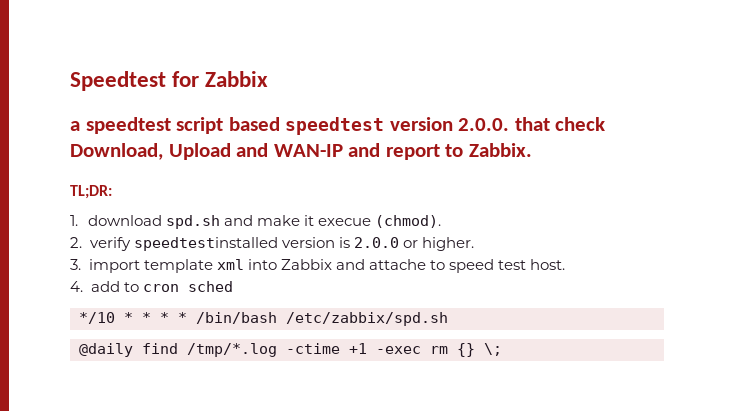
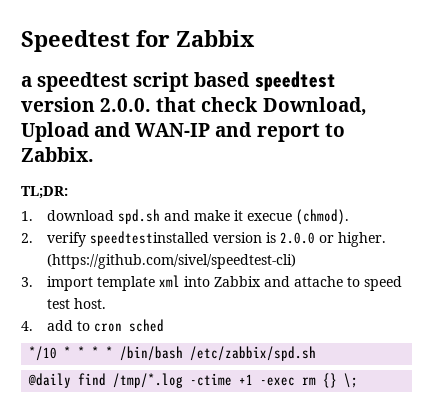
(474, 244) none -> [46,254,296,269] (https://github.com/sivel/speedtest-cli)

